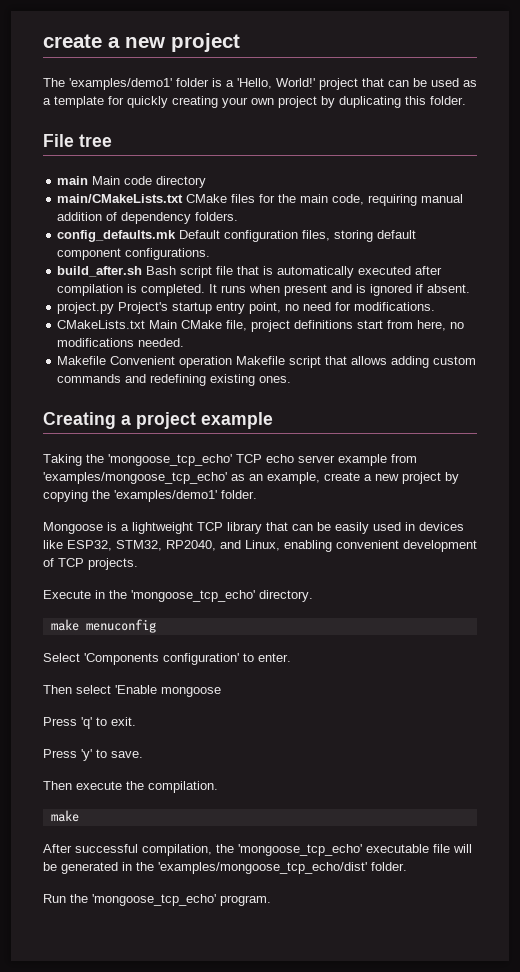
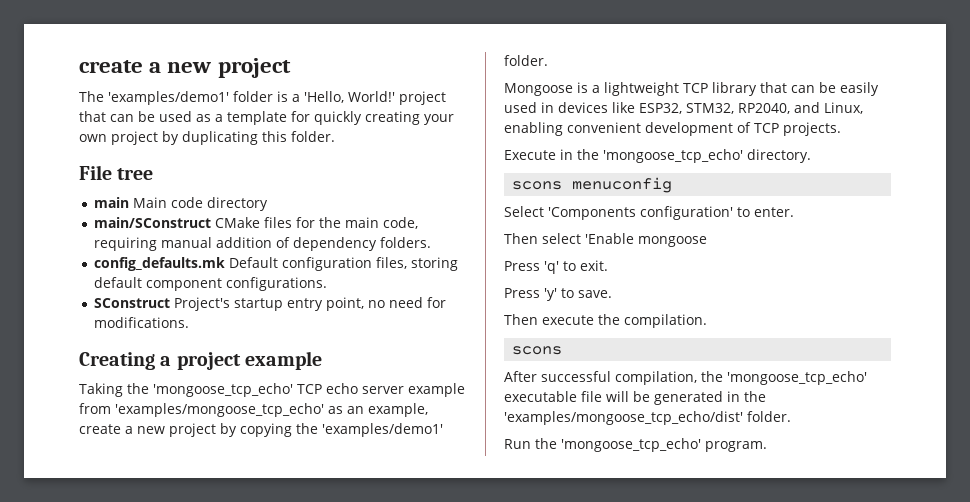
[57,194,184,203] main/CMakeLists.txt -> [94,217,212,228] main/SConstruct
[57,266,443,278] [57,284,471,296] [57,302,115,314] build_after.sh Bash script file that is automatically executed after compilation is completed. It runs when present and is ignored if absent. // project.py -> [94,298,171,308] SConstruct
[57,320,465,332] [57,338,185,347] [57,356,477,368] [57,374,292,386] // CMakeLists.txt Main CMake file, project definitions start from here, no modifications needed. // Makefile Convenient operation Makefile script that allows adding custom commands and redefining existing ones. -> (190, 322) none
[50,619,79,631] make -> [512,181,563,190] scons
[50,810,79,822] make -> [512,346,563,355] scons

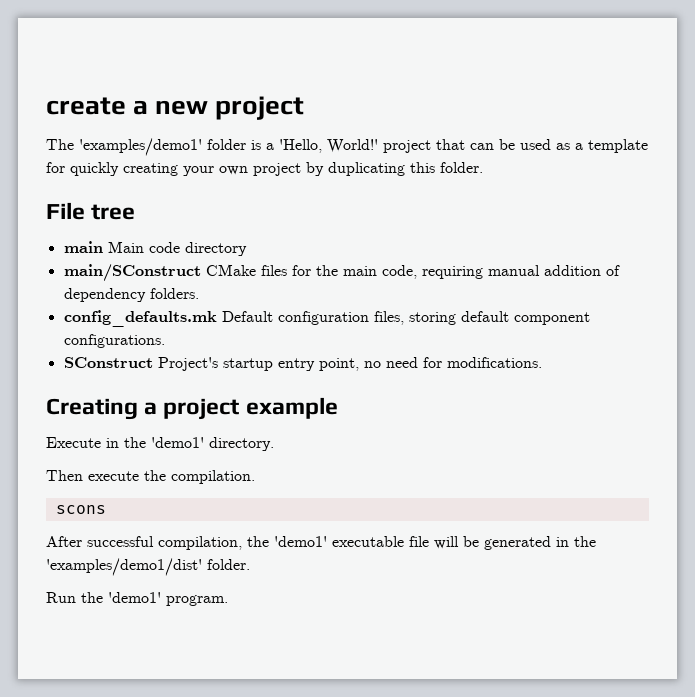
[79,383,465,397] [79,403,428,417] [79,423,443,437] [504,55,548,66] [504,82,879,96] [504,102,863,114] [504,122,841,136] // Taking the 'mongoose_tcp_echo' TCP echo server example from 'examples/mongoose_tcp_echo' as an example, create a new project by copying the 'examples/demo1' folder. // Mongoose is a lightweight TCP library that can be easily used in devices like ESP32, STM32, RP2040, and Linux, enabling convenient development of TCP projects. -> (338, 408) none
[603,149,743,163] 'mongoose_tcp_echo' -> [151,437,204,448] 'demo1'
[512,177,673,193] [504,206,794,220] [504,233,707,247] [504,260,608,274] [504,288,612,301] // scons menuconfig // Select 'Components configuration' to enter. // Then select 'Enable mongoose // Press 'q' to exit. // Press 'y' to save. -> (274, 444) none
[727,371,867,385] 'mongoose_tcp_echo' -> [274,536,327,547] 'demo1'
[504,411,743,425] 'examples/mongoose_tcp_echo/dist' -> [46,558,202,576] 'examples/demo1/dist'
[561,438,701,452] 'mongoose_tcp_echo' -> [108,592,161,603] 'demo1'

